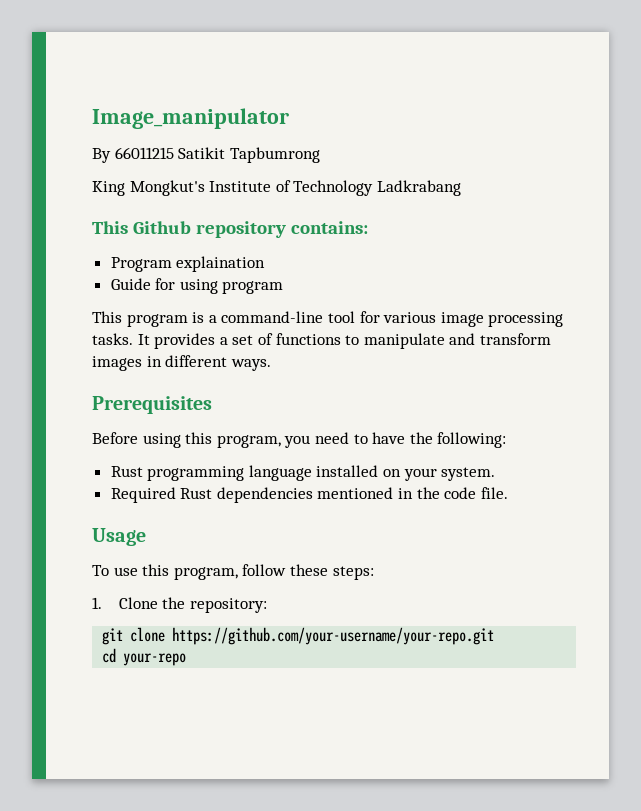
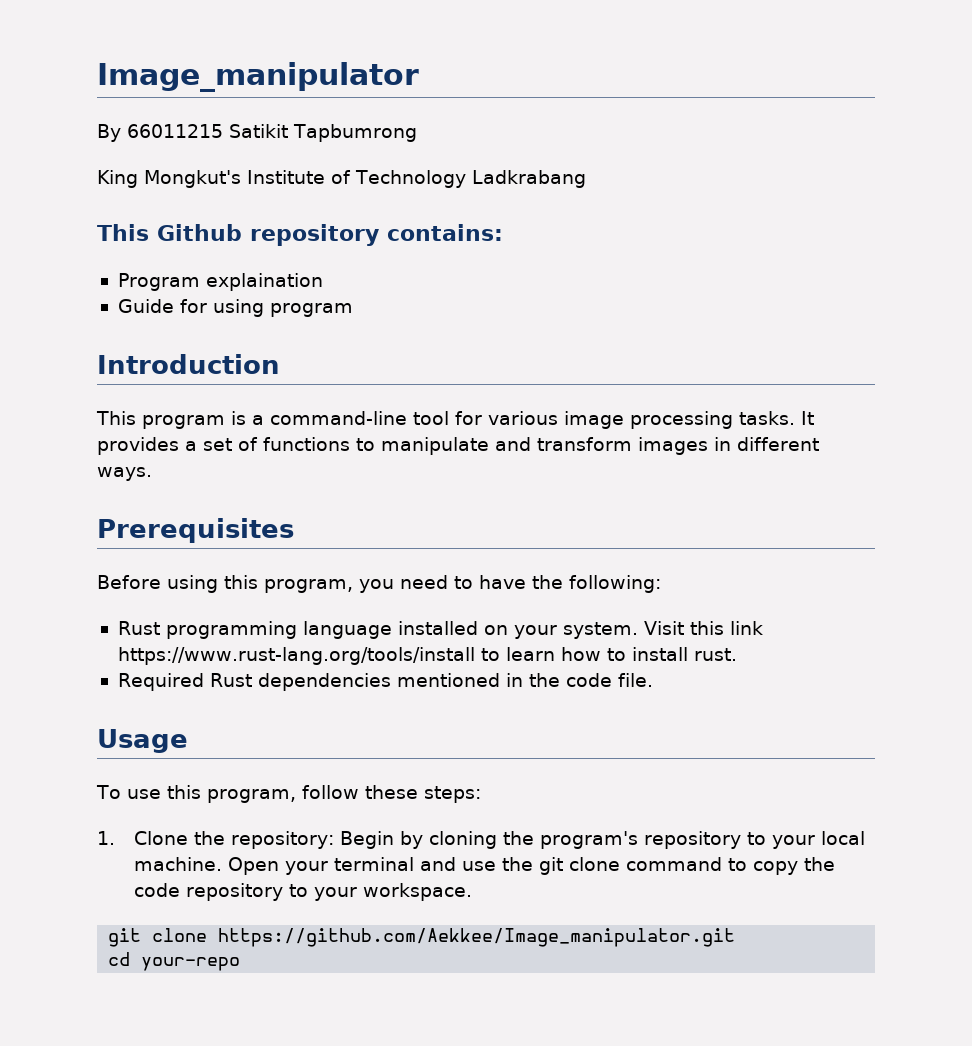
(284, 287) none -> [97,354,280,374] // Introduction
(496, 474) none -> [643,621,763,635] [117,647,737,665] Visit this link https://www.rust-lang.org/tools/install to learn how to install rust.
[102,627,495,645] // git clone https://github.com/your-username/your-repo.git -> [339,831,865,849] [133,857,835,875] [133,883,472,901] [108,928,736,947] Begin by cloning the program's repository to your local machine. Open your terminal and use the git clone command to copy the code repository to your workspace. // git clone https://github.com/Aekkee/Image_manipulator.git

